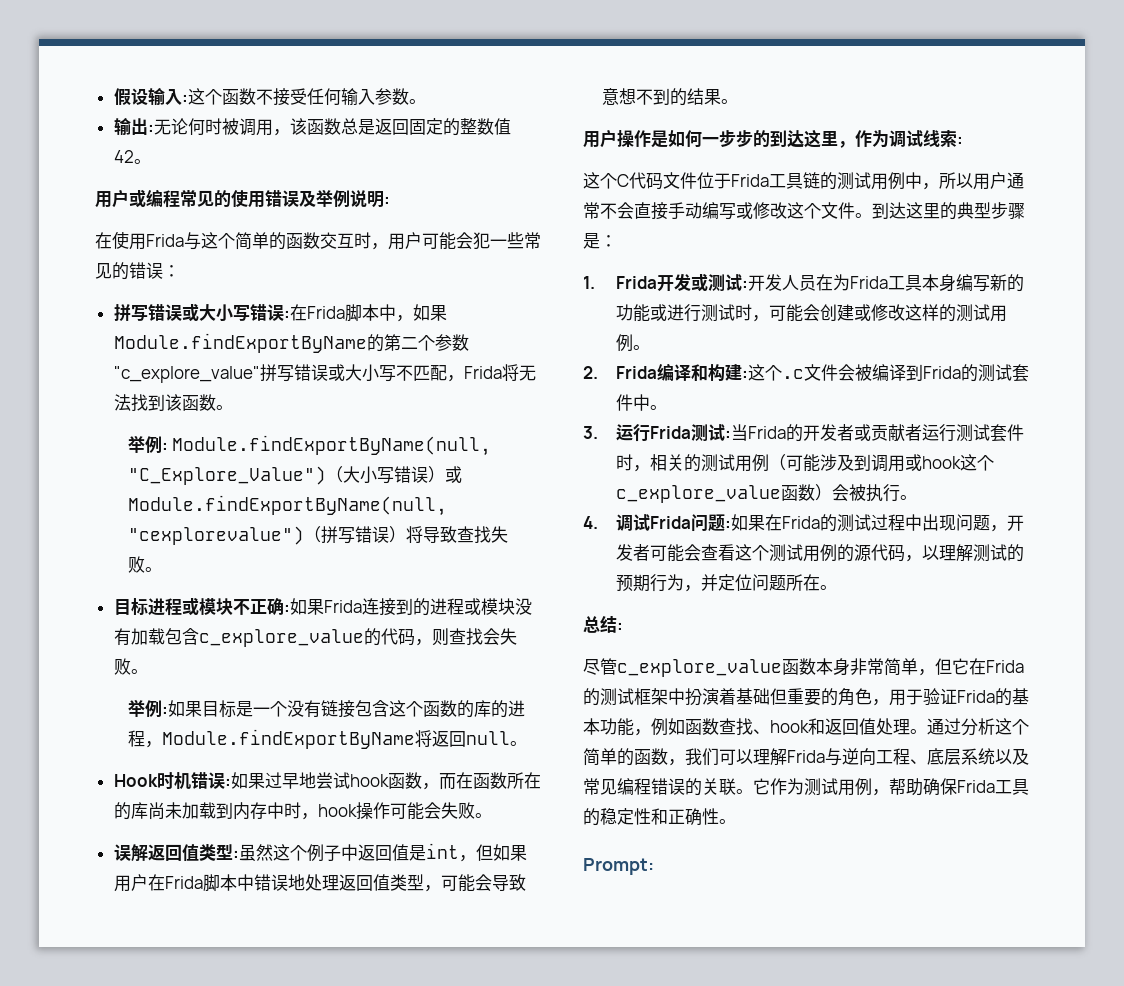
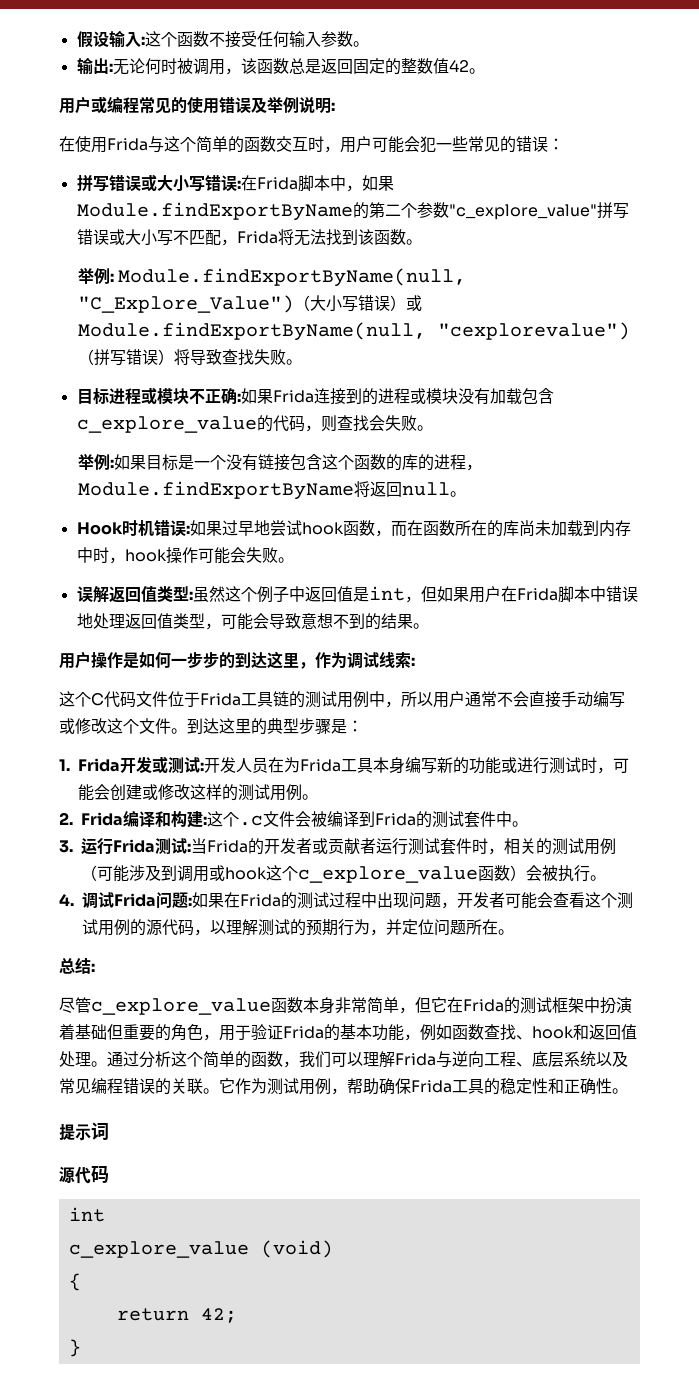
[583,858,654,875] Prompt: -> [59,1122,109,1141] [59,1165,109,1184] [68,1207,105,1222] [68,1240,333,1258] [68,1273,81,1291] [116,1308,237,1323] [68,1339,81,1357] 提示词 // 源代码 // int // c_explore_value (void) // { // return 42; // }

